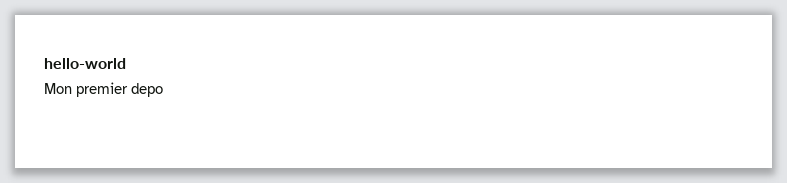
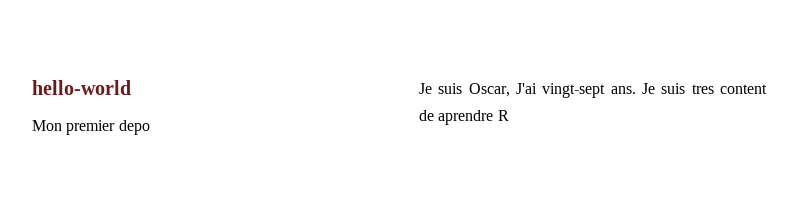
(163, 90) none -> [419,83,767,98] [419,110,509,125] // Je suis Oscar, J'ai vingt-sept ans. Je suis tres content de aprendre R

